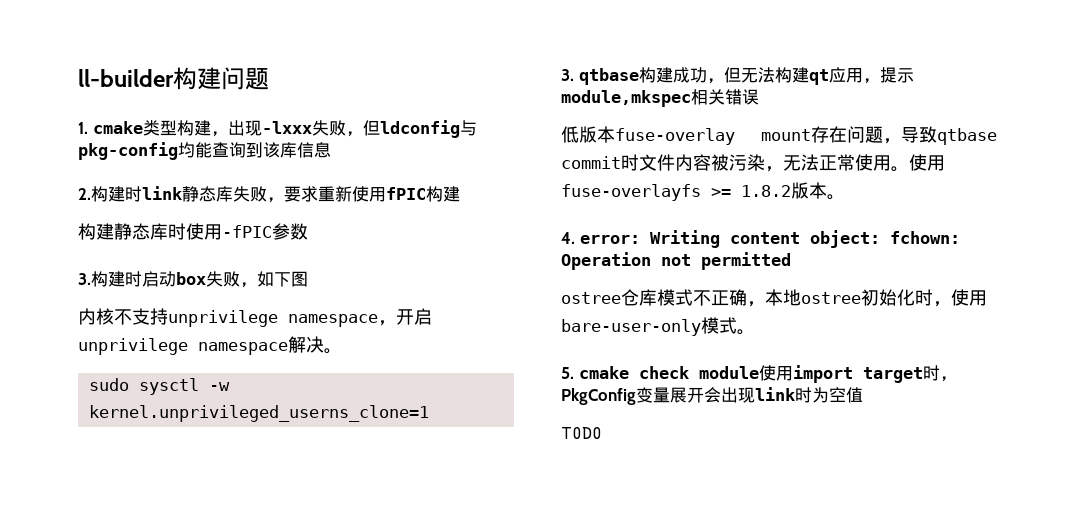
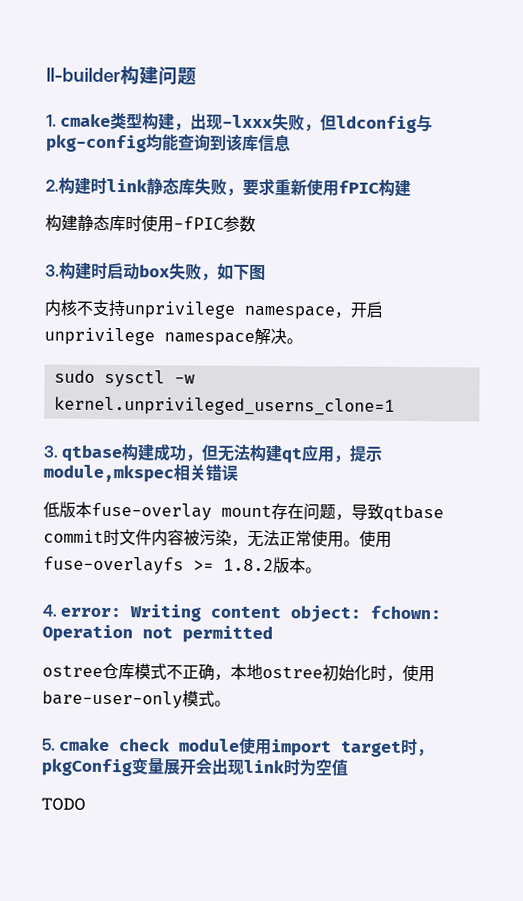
[561,388,636,405] PkgConfig -> [41,758,132,777] pkgConfig

